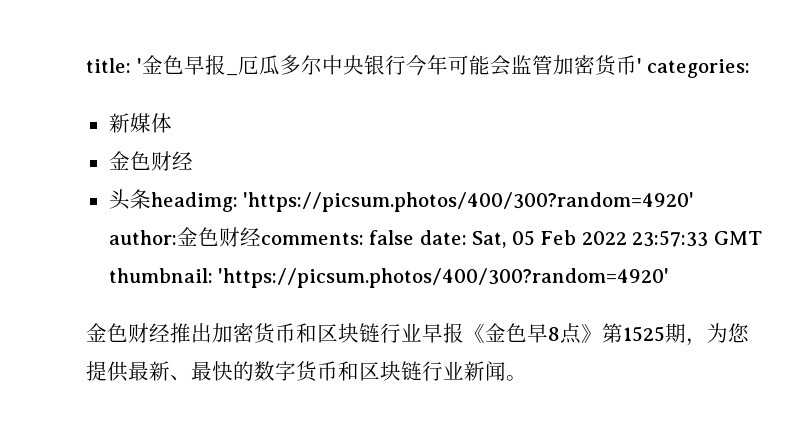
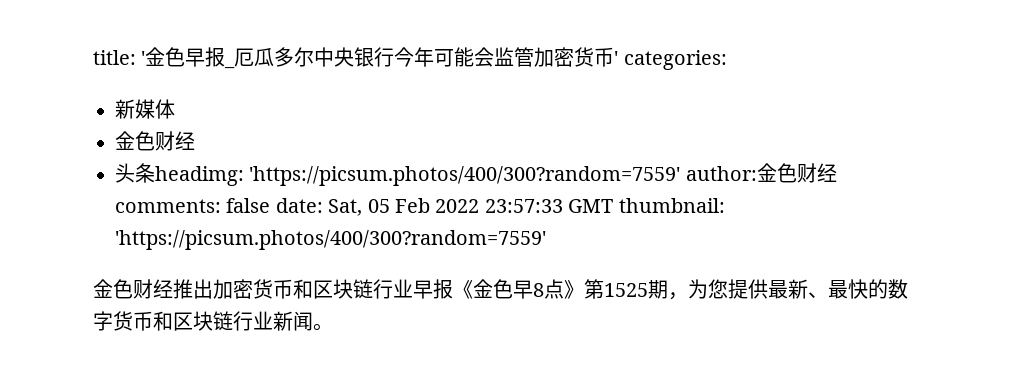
[243,192,695,212] 'https://picsum.photos/400/300?random=4920' -> [249,166,681,186] 'https://picsum.photos/400/300?random=7559'
[218,268,670,288] 'https://picsum.photos/400/300?random=4920' -> [115,230,546,250] 'https://picsum.photos/400/300?random=7559'

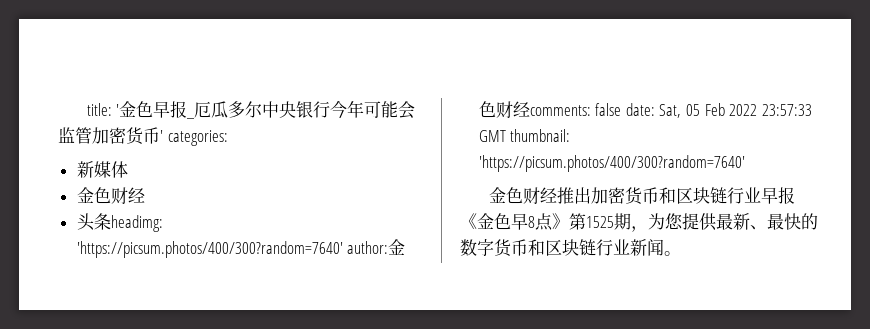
[249,166,681,186] 'https://picsum.photos/400/300?random=7559' -> [76,241,343,258] 'https://picsum.photos/400/300?random=7640'
[115,230,546,250] 'https://picsum.photos/400/300?random=7559' -> [478,155,745,172] 'https://picsum.photos/400/300?random=7640'

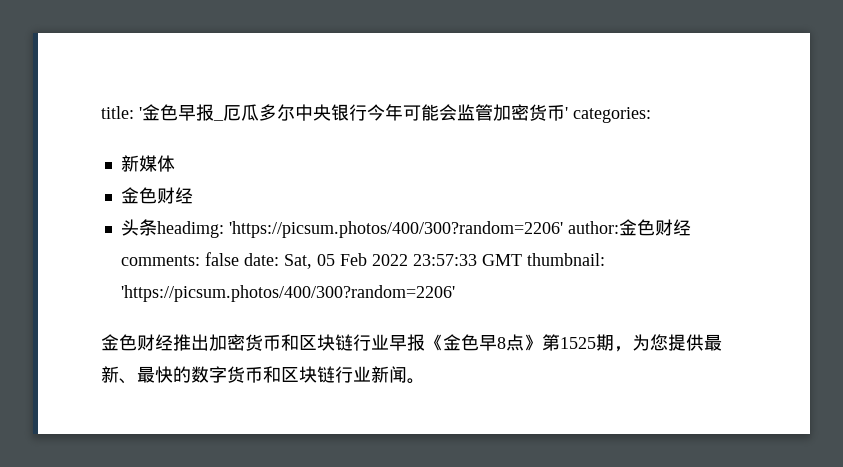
[76,241,343,258] 'https://picsum.photos/400/300?random=7640' -> [228,221,563,238] 'https://picsum.photos/400/300?random=2206'
[478,155,745,172] 'https://picsum.photos/400/300?random=7640' -> [120,285,455,302] 'https://picsum.photos/400/300?random=2206'

